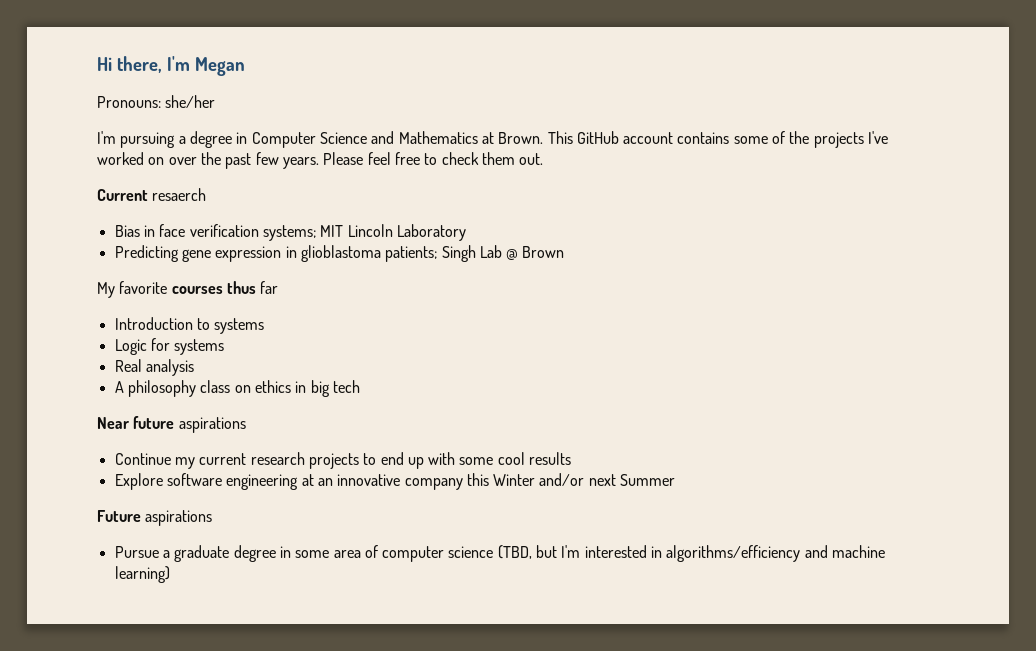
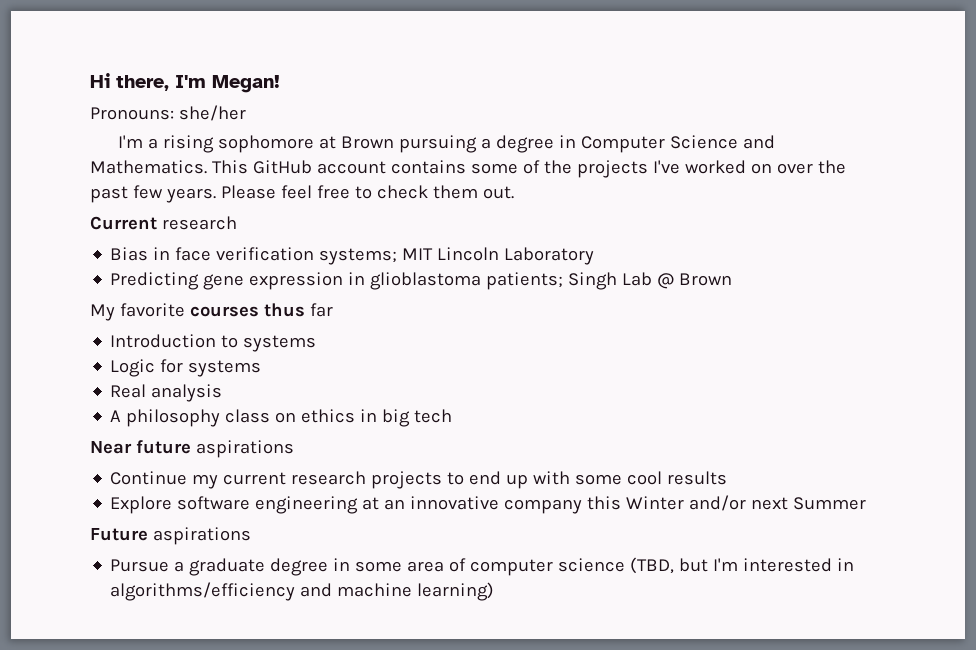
[194,57,245,76] Megan -> [212,75,280,93] Megan!
(116, 137) none -> [147,135,394,153] a rising sophomore at Brown
[398,131,544,144] Mathematics at Brown. -> [90,160,207,174] Mathematics.
[152,188,207,201] resaerch -> [161,216,237,230] research

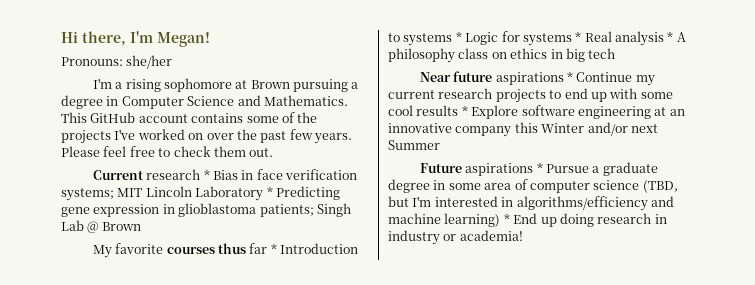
(237, 223) // -> [203,169,210,180] *
(595, 256) // -> [266,186,273,197] *
(333, 310) // -> [270,243,277,254] *
(317, 343) // -> [455,31,462,42] *
(262, 368) // -> [575,31,582,42] *
(223, 393) // -> [667,31,674,42] *
(294, 449) // -> [566,71,573,82] *
(728, 478) // -> [461,105,468,116] *
(251, 536) // -> [536,162,543,173] *
(495, 591) none -> [503,213,667,227] [388,230,523,245] * End up doing research in industry or academia!

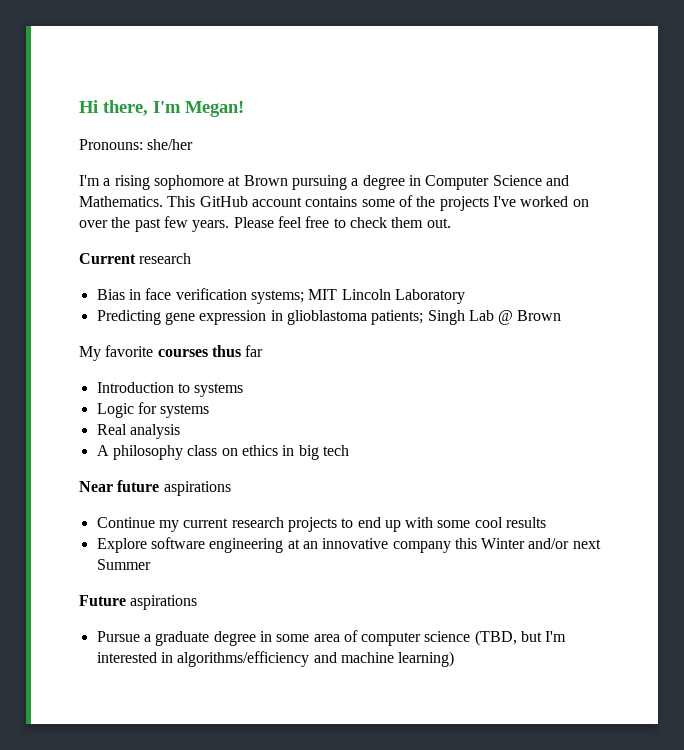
[203,169,210,180] * -> (192, 258) //
[266,186,273,197] * -> (465, 296) //
[270,243,277,254] * -> (264, 351) //
[455,31,462,42] * -> (244, 390) //
[575,31,582,42] * -> (210, 411) //
[667,31,674,42] * -> (180, 431) //
[566,71,573,82] * -> (231, 488) //
[461,105,468,116] * -> (547, 522) //
[536,162,543,173] * -> (198, 602) //
[503,213,667,227] [388,230,523,245] * End up doing research in industry or academia! -> (455, 659) none

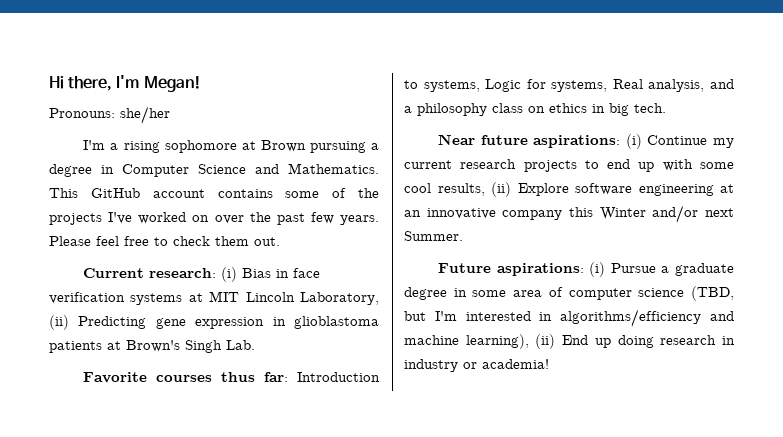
[139,253,192,264] research // -> [149,267,238,282] research: (i)
[250,289,465,304] systems; MIT Lincoln Laboratory // -> [130,291,379,305] [49,315,69,330] systems at MIT Lincoln Laboratory, (ii)
[371,310,562,325] [79,345,154,361] patients; Singh Lab @ Brown // My favorite -> [49,340,255,353] [83,372,148,383] patients at Brown's Singh Lab. // Favorite
[245,345,264,357] far // -> [264,372,289,382] far:
[194,383,244,397] systems // -> [423,80,480,92] systems,
[160,404,210,418] [96,424,180,439] [96,445,109,456] systems // Real analysis // A -> [551,79,734,92] [404,106,412,113] systems, Real analysis, and a
[322,445,349,456] tech -> [634,103,666,113] tech.
[163,481,231,496] aspirations // -> [533,134,642,149] aspirations: (i)
[506,517,547,528] results // -> [437,182,511,197] results, (ii)
[96,559,151,570] Summer -> [404,231,463,241] Summer.
[130,595,198,610] aspirations // -> [496,262,606,277] aspirations: (i)
[398,651,455,667] learning) -> [465,334,735,349] [404,359,549,372] learning), (ii) End up doing research in industry or academia!

